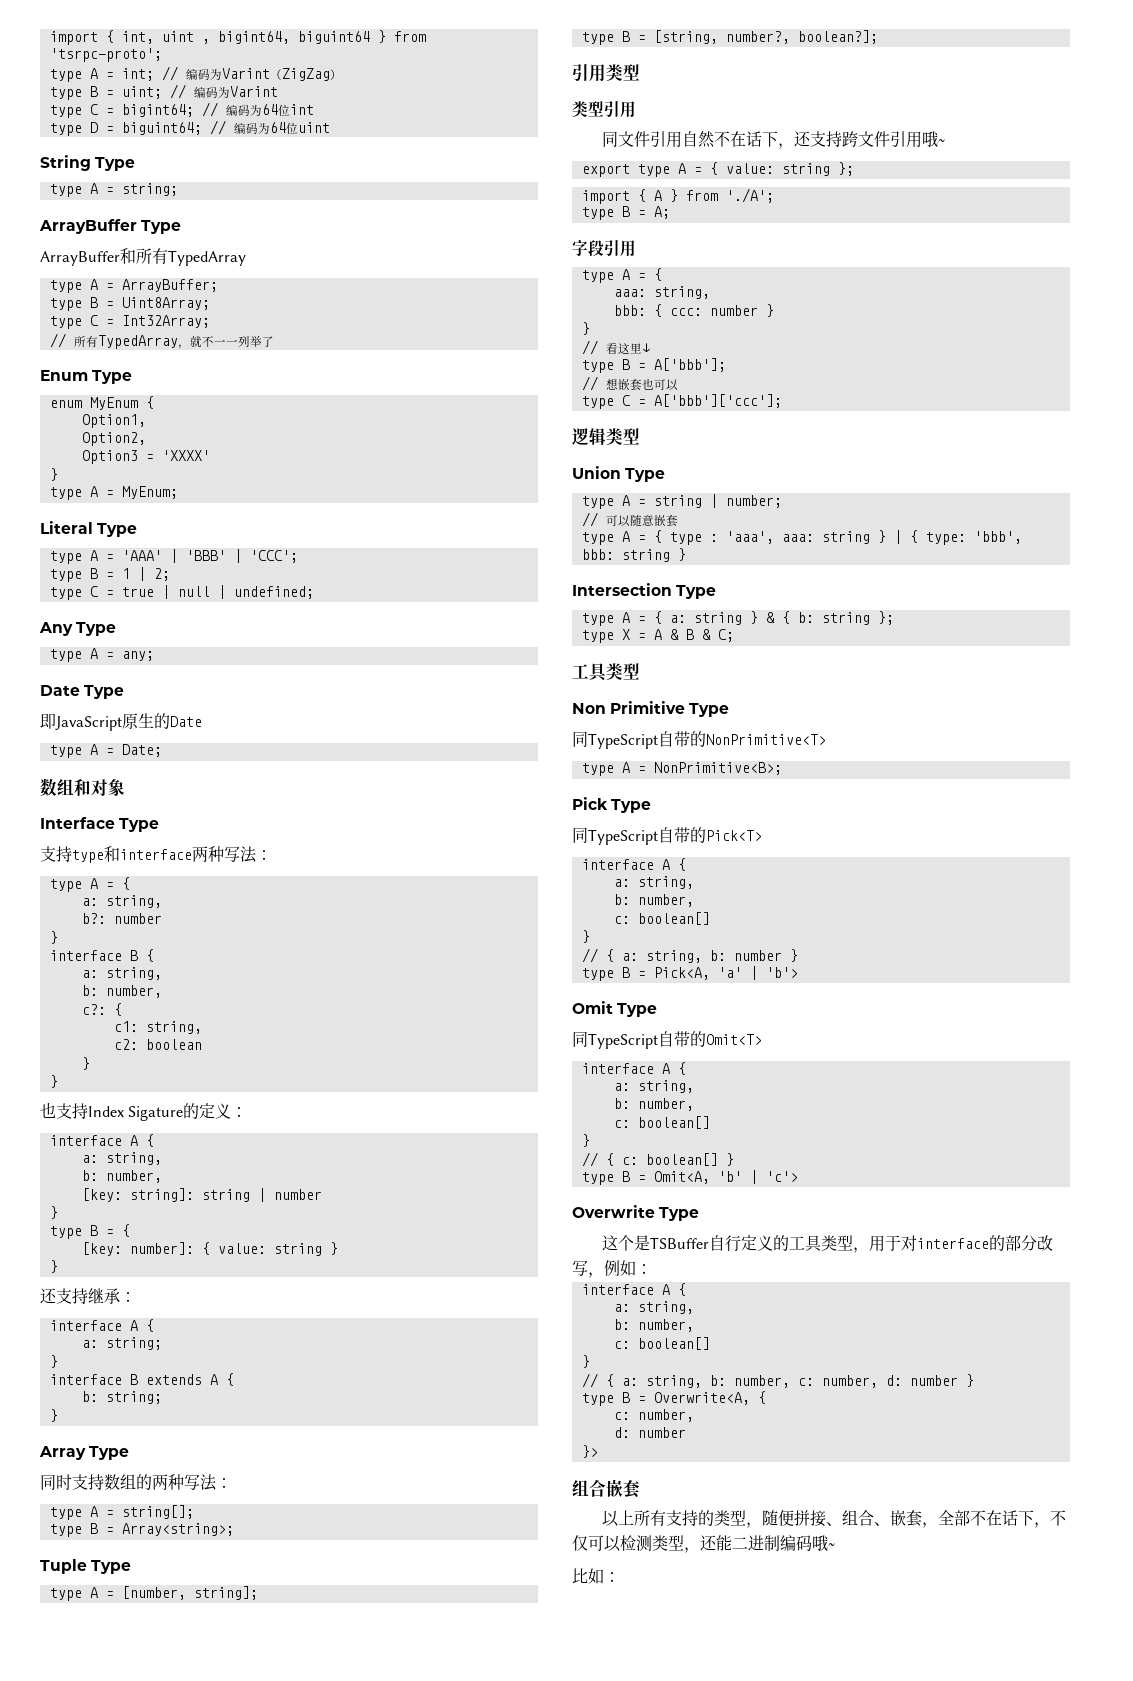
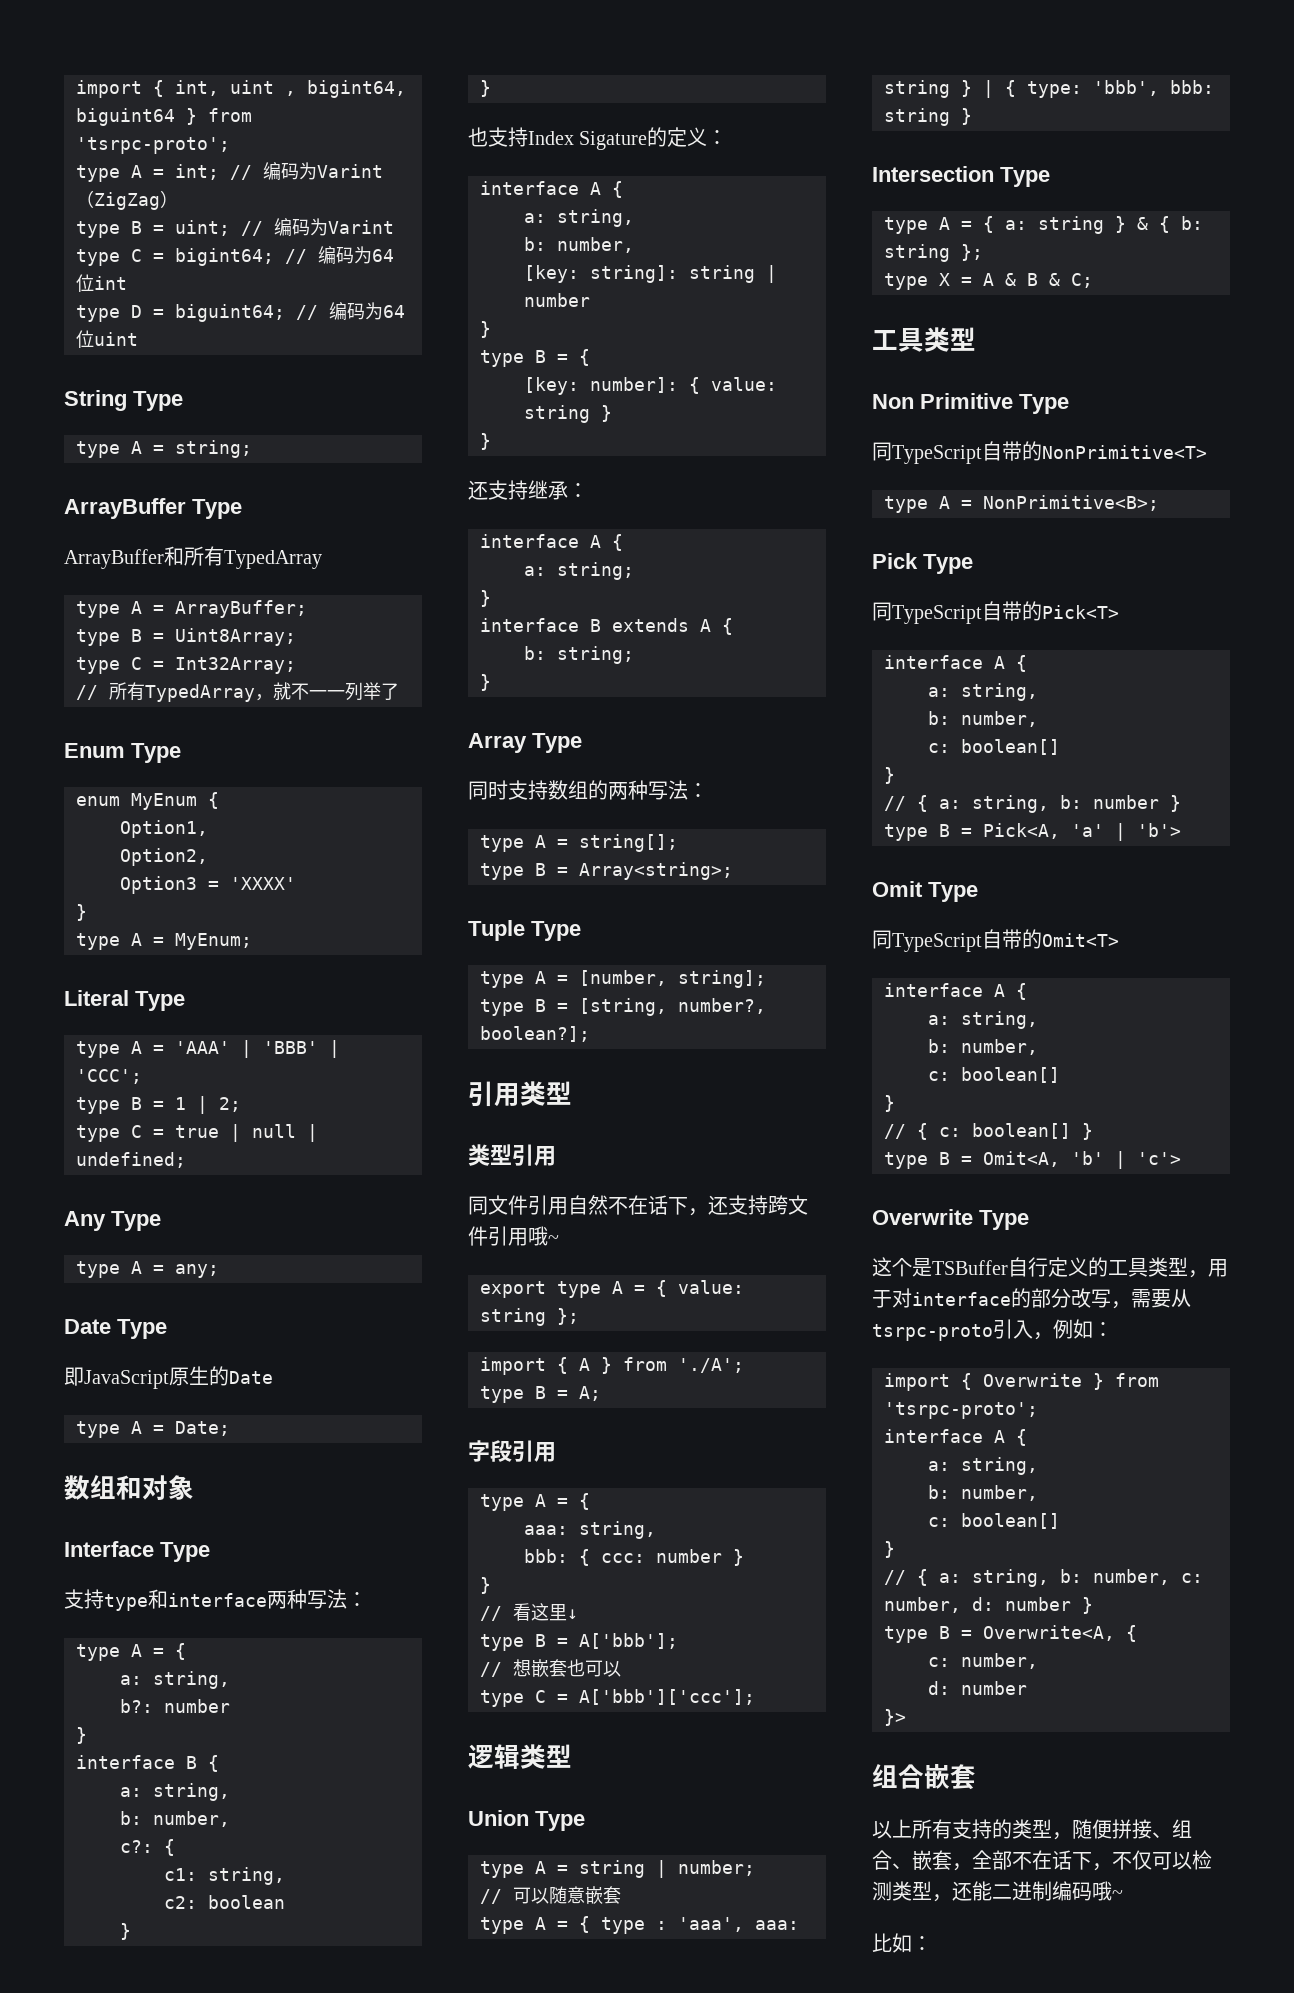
[604,1260,652,1276] 例如： -> [1131,1289,1191,1308] [872,1319,1113,1341] [884,1373,1159,1391] [884,1402,1038,1419] 需要从tsrpc-proto引入，例如： // import { Overwrite } from 'tsrpc-proto';

